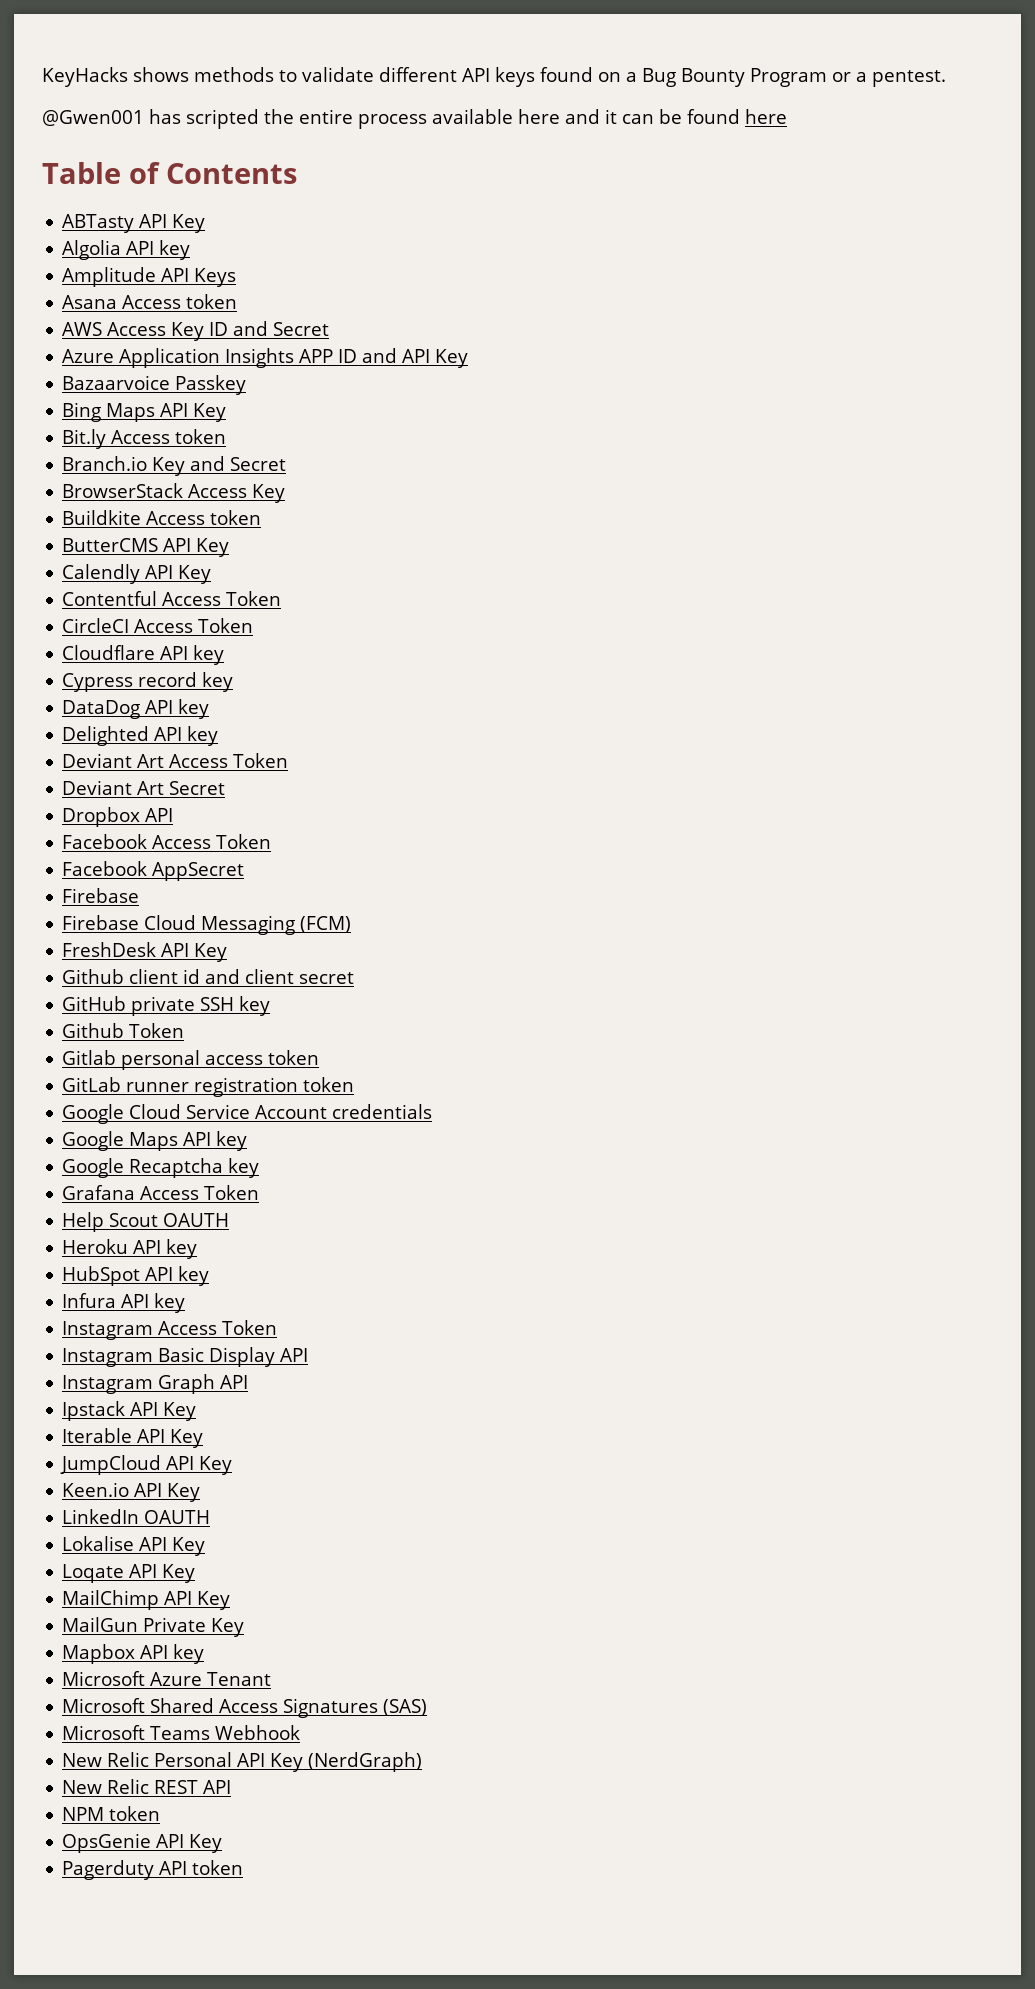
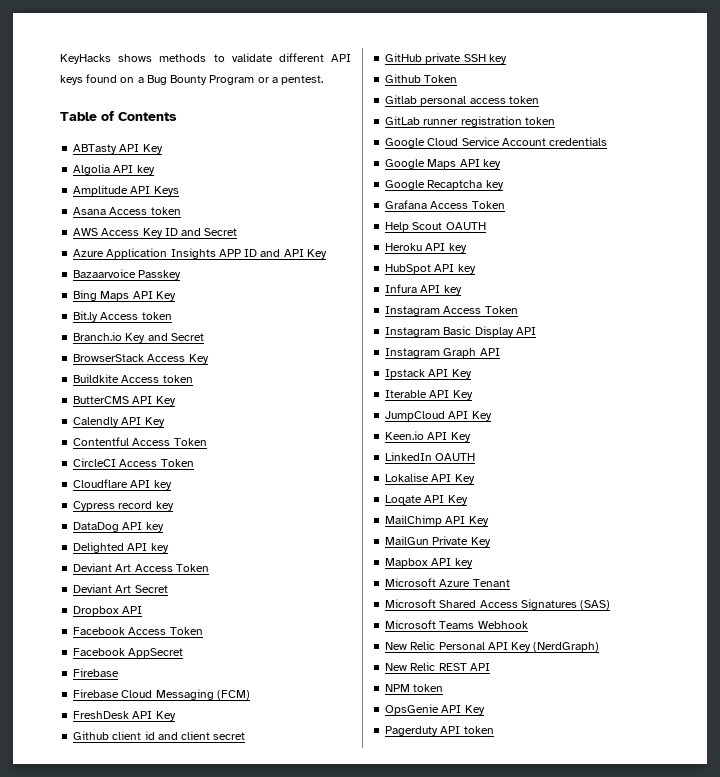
[42,109,787,129] // @Gwen001 has scripted the entire process available here and it can be found here -> (324, 80) none

